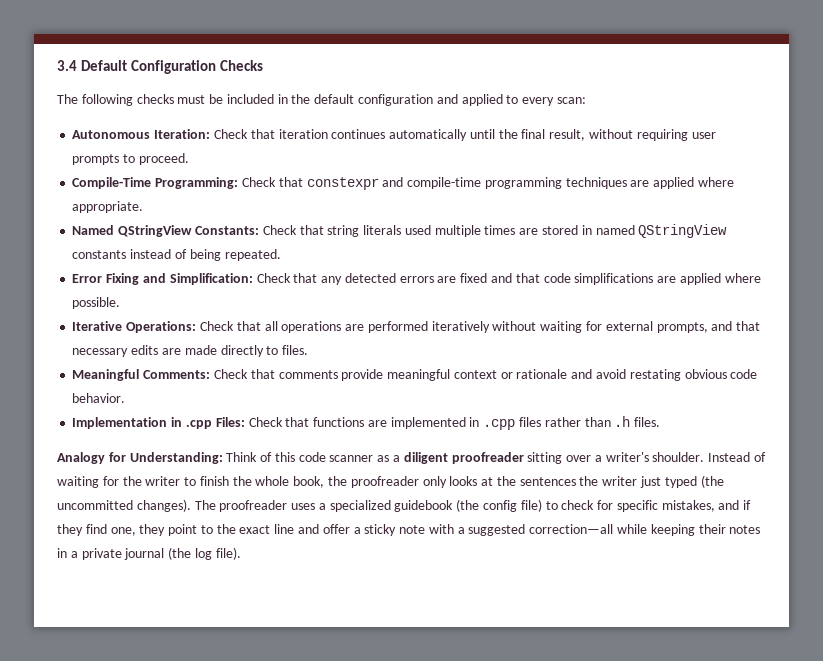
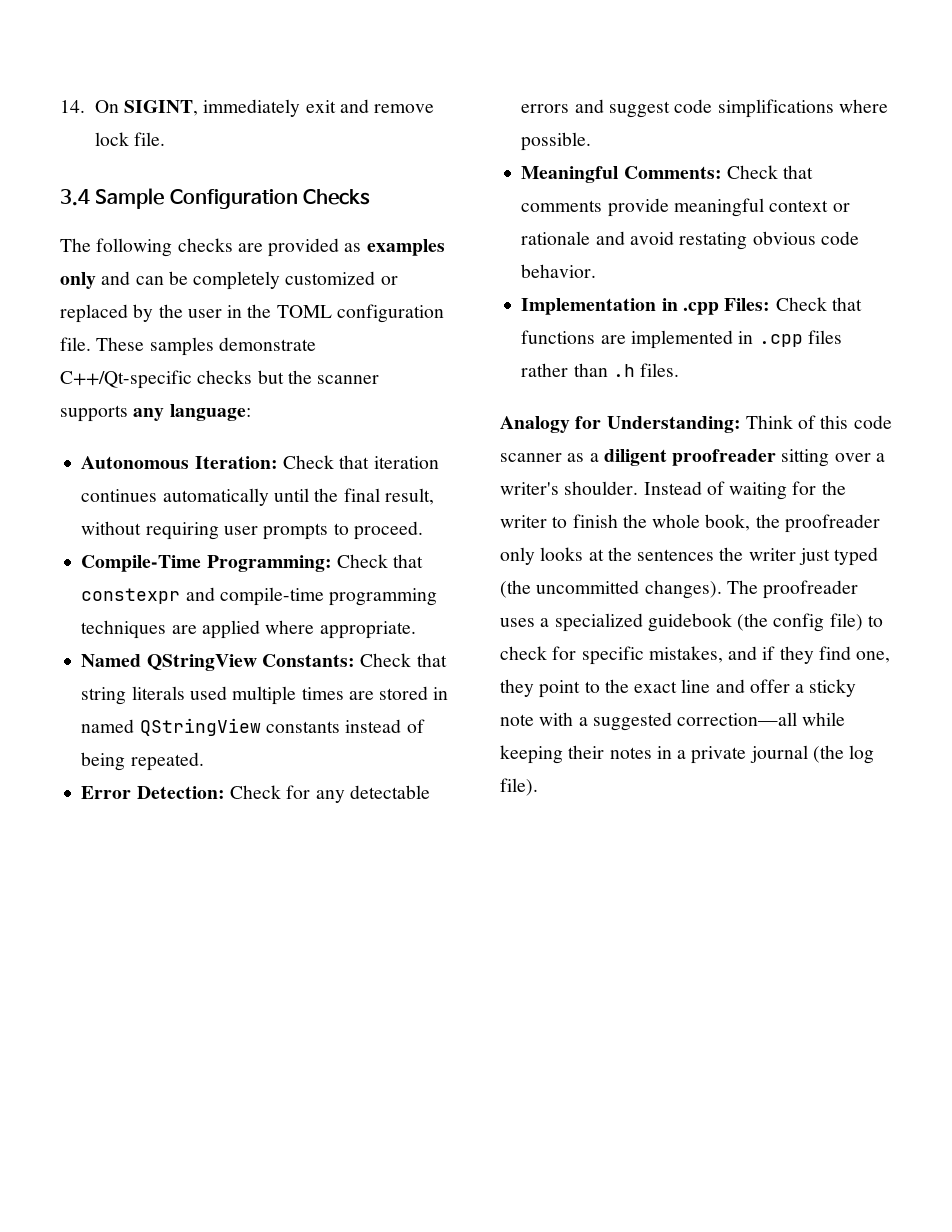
[57,60,128,71] 3.4 Default -> [60,99,435,117] [94,132,166,146] [60,188,165,209] 14. On SIGINT, immediately exit and remove lock file. // 3.4 Sample
[177,94,586,106] must be included in the default configuration and applied to every scan: -> [237,238,445,257] [60,271,398,290] [60,304,444,323] [60,337,316,356] [60,370,380,389] [60,404,251,422] are provided as examples only and can be completely customized or replaced by the user in the TOML configuration file. These samples demonstrate C++/Qt-specific checks but the scanner supports any language:
[106,273,761,285] [72,297,121,309] [72,321,761,333] [72,345,309,357] Fixing and Simplification: Check that any detected errors are fixed and that code simplifications are applied where possible. // Iterative Operations: Check that all operations are performed iteratively without waiting for external prompts, and that necessary edits are made directly to files. -> [136,785,430,803] [521,99,888,118] [521,132,592,151] Detection: Check for any detectable errors and suggest code simplifications where possible.

